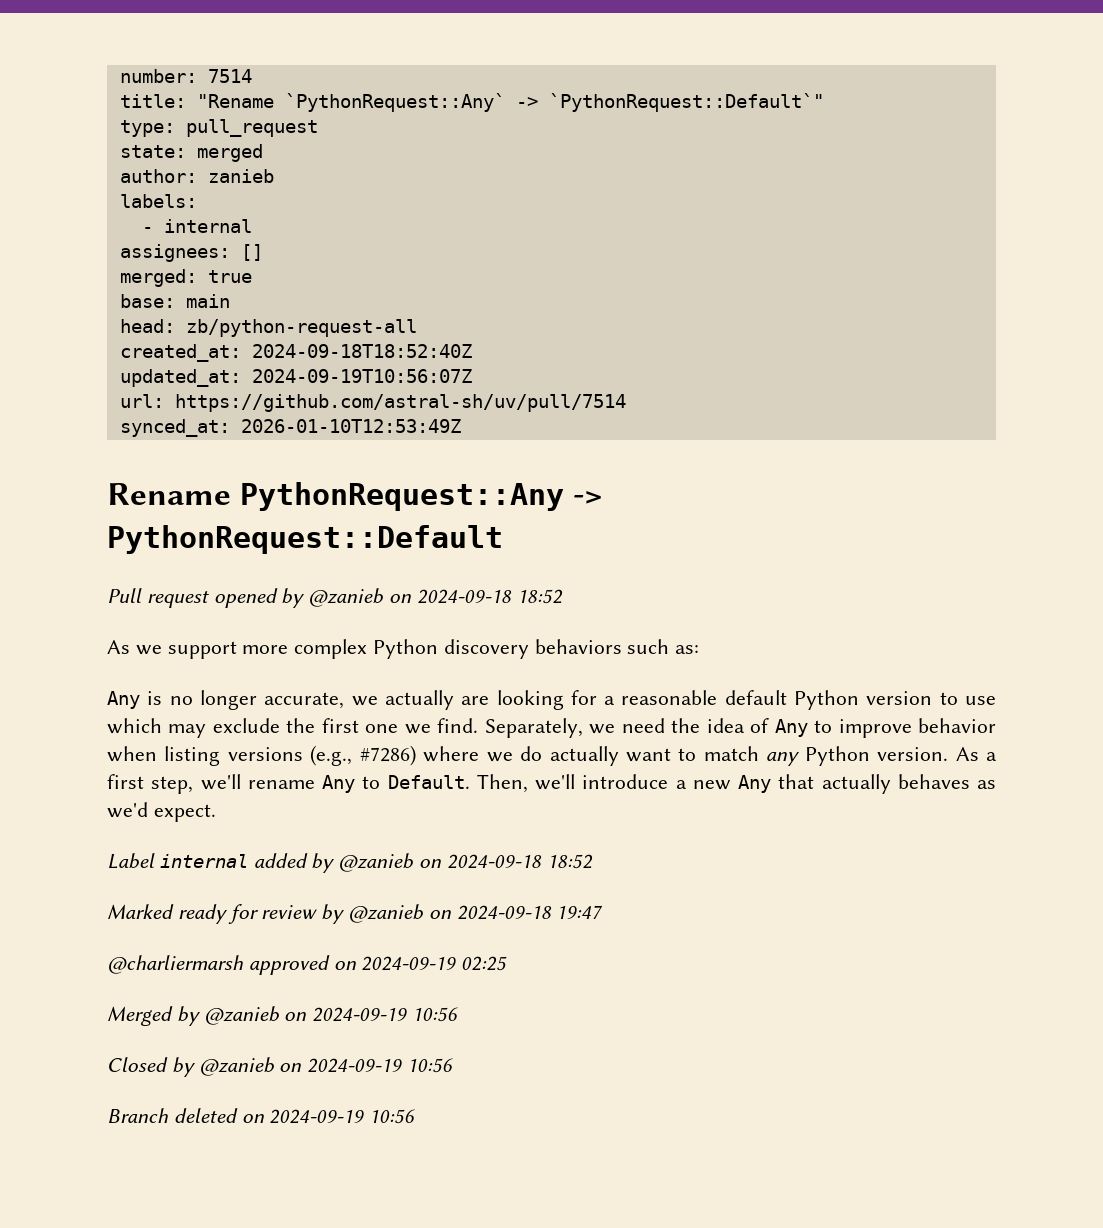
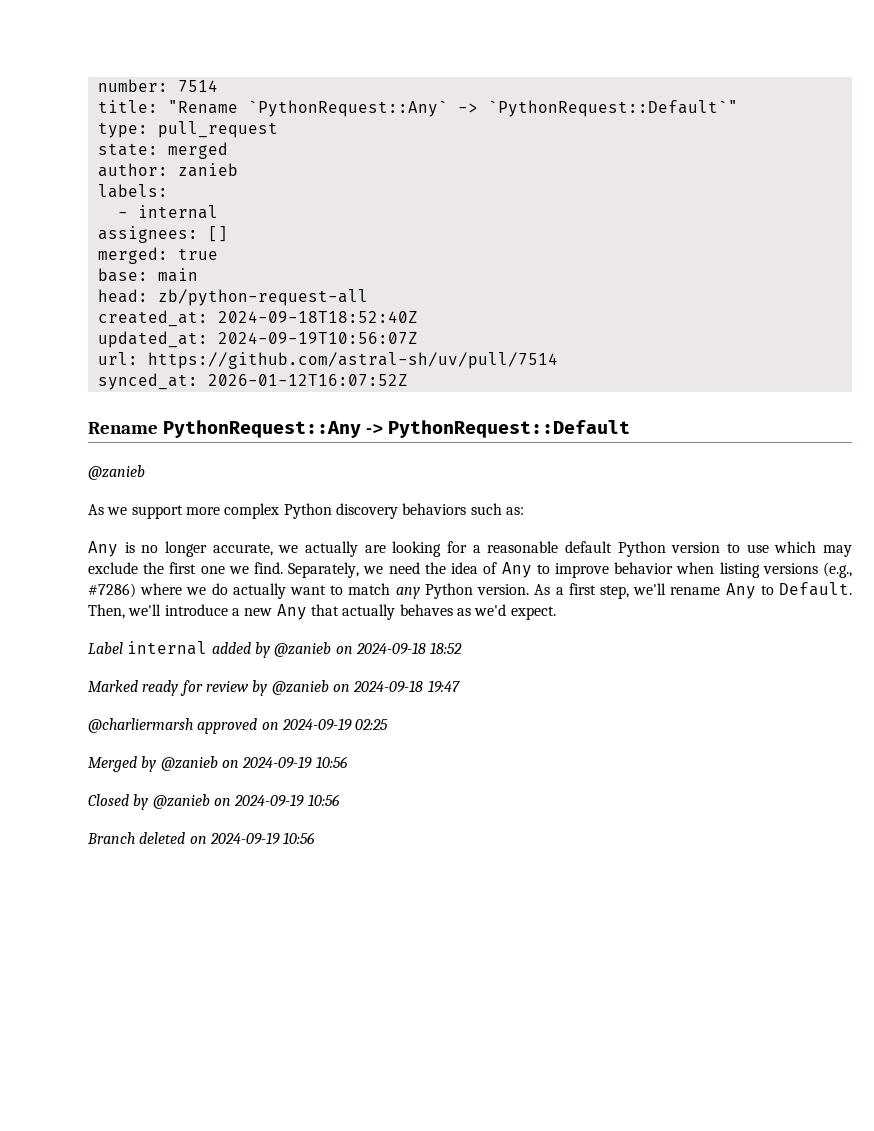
[240,419,461,433] 2026-01-10T12:53:49Z -> [207,374,408,386] 2026-01-12T16:07:52Z
[107,588,563,608] Pull request opened by @zanieb on 2024-09-18 18:52 -> [88,465,145,480] @zanieb

